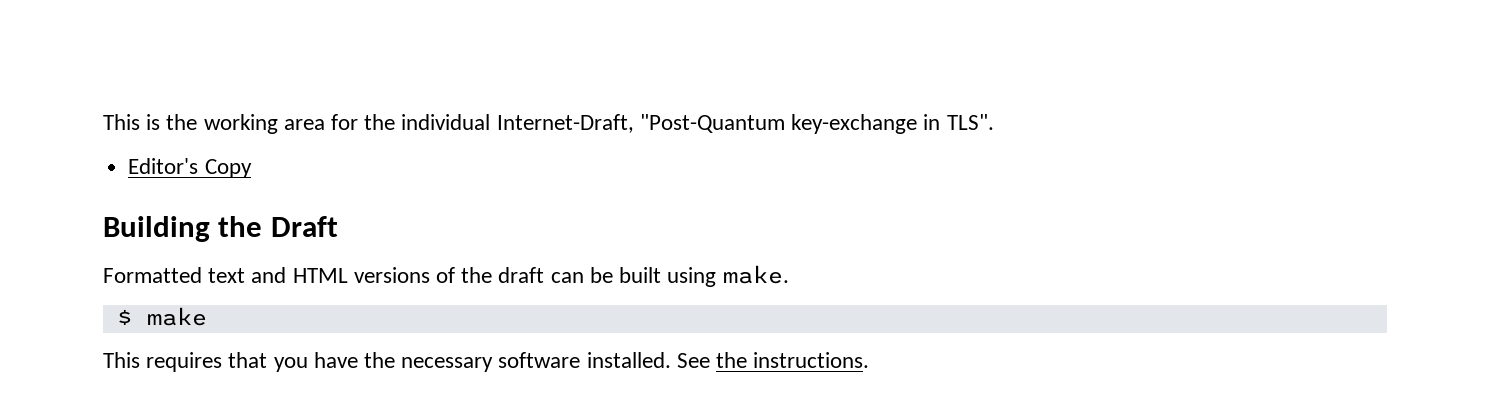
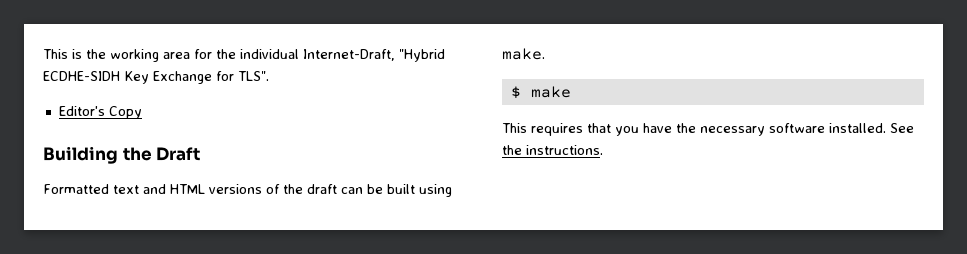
[639,114,941,134] "Post-Quantum key-exchange in -> [399,49,445,62] [43,71,234,84] "Hybrid ECDHE-SIDH Key Exchange for

